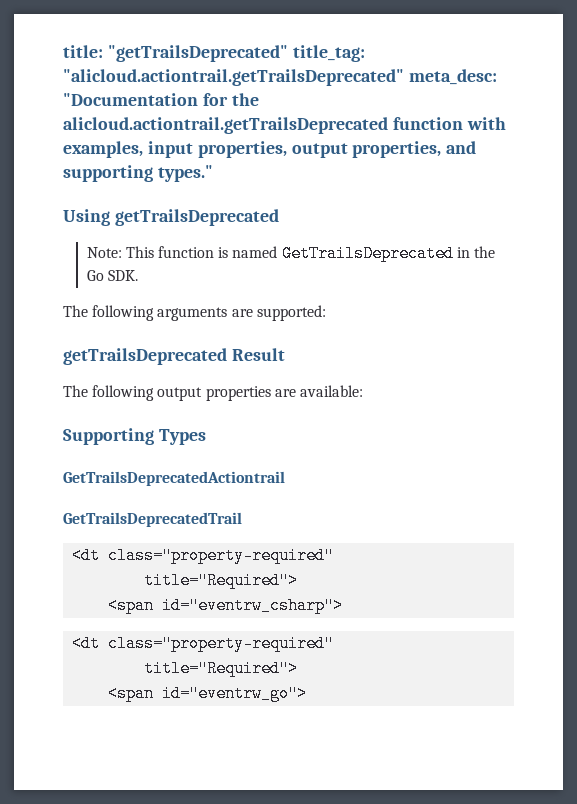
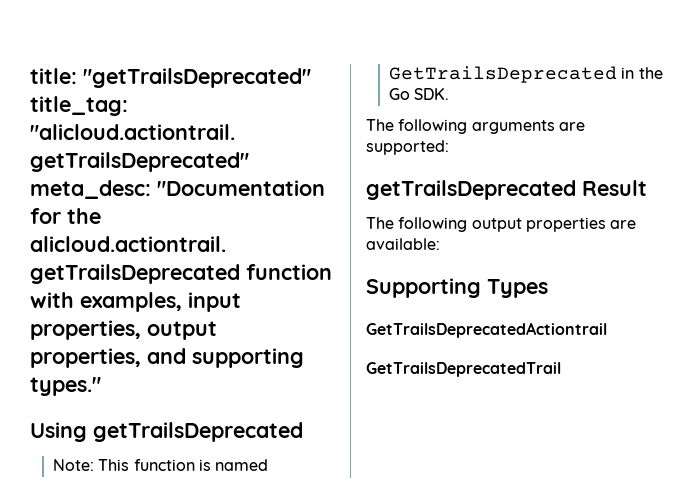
[72,547,335,564] [144,572,299,589] [108,597,344,614] [72,635,335,652] [144,660,299,677] [108,685,308,702] // <dt class="property-required" // title="Required"> // <span id="eventrw_csharp"> // <dt class="property-required" // title="Required"> // <span id="eventrw_go"> -> (561, 369) none

